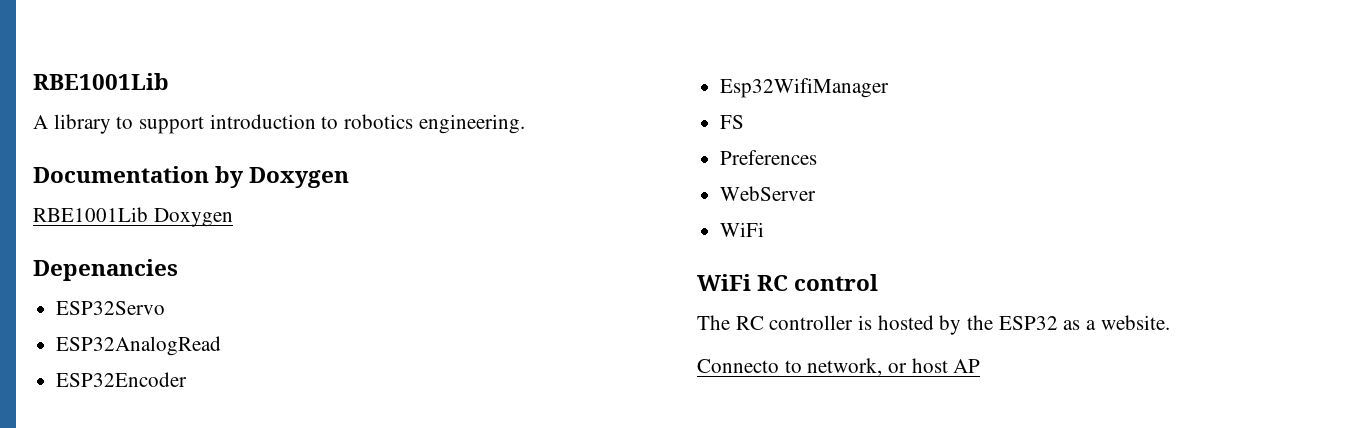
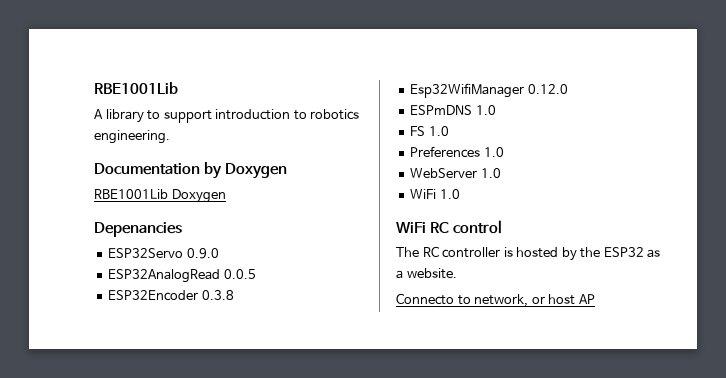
(166, 308) none -> [186,248,219,259] 0.9.0
(222, 346) none -> [223,269,256,279] 0.0.5
(188, 379) none -> [201,290,234,300] 0.3.8
(890, 88) none -> [527,84,568,94] [410,105,496,115] 0.12.0 // ESPmDNS 1.0
(745, 122) none -> [428,126,449,136] 1.0
(818, 157) none -> [483,147,504,157] 1.0
[720,222,765,237] // WiFi -> [480,168,501,178] [410,189,460,199] 1.0 // WiFi 1.0

